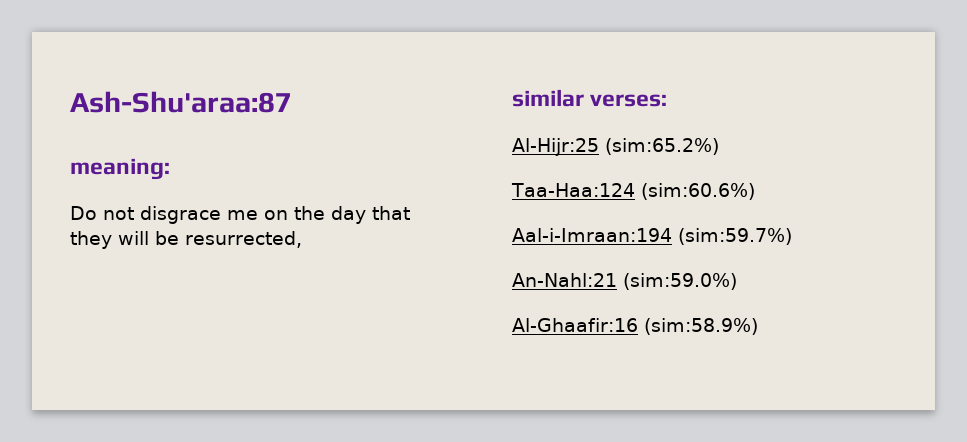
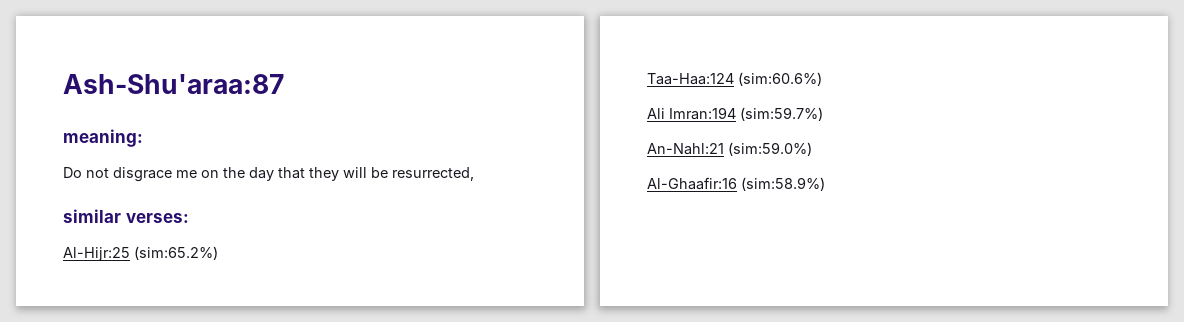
[512,228,672,242] Aal-i-Imraan:194 -> [647,107,736,120] Ali Imran:194

